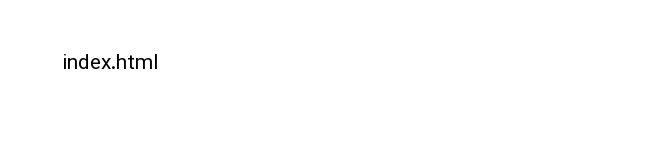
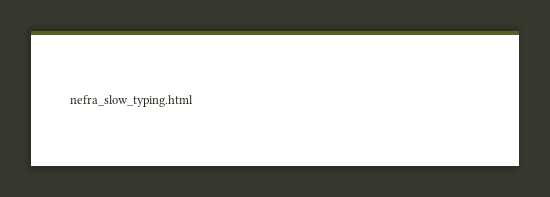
[63,54,159,69] index.html -> [70,95,193,107] nefra_slow_typing.html

